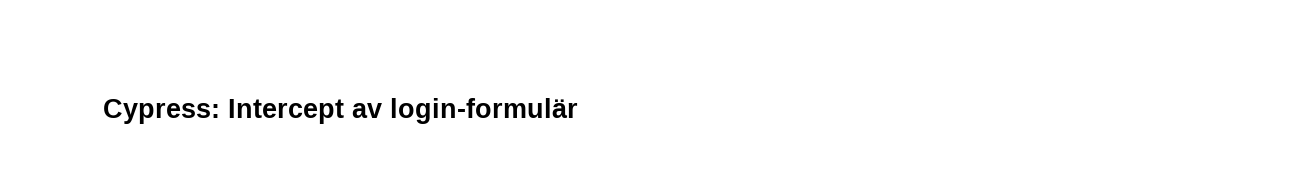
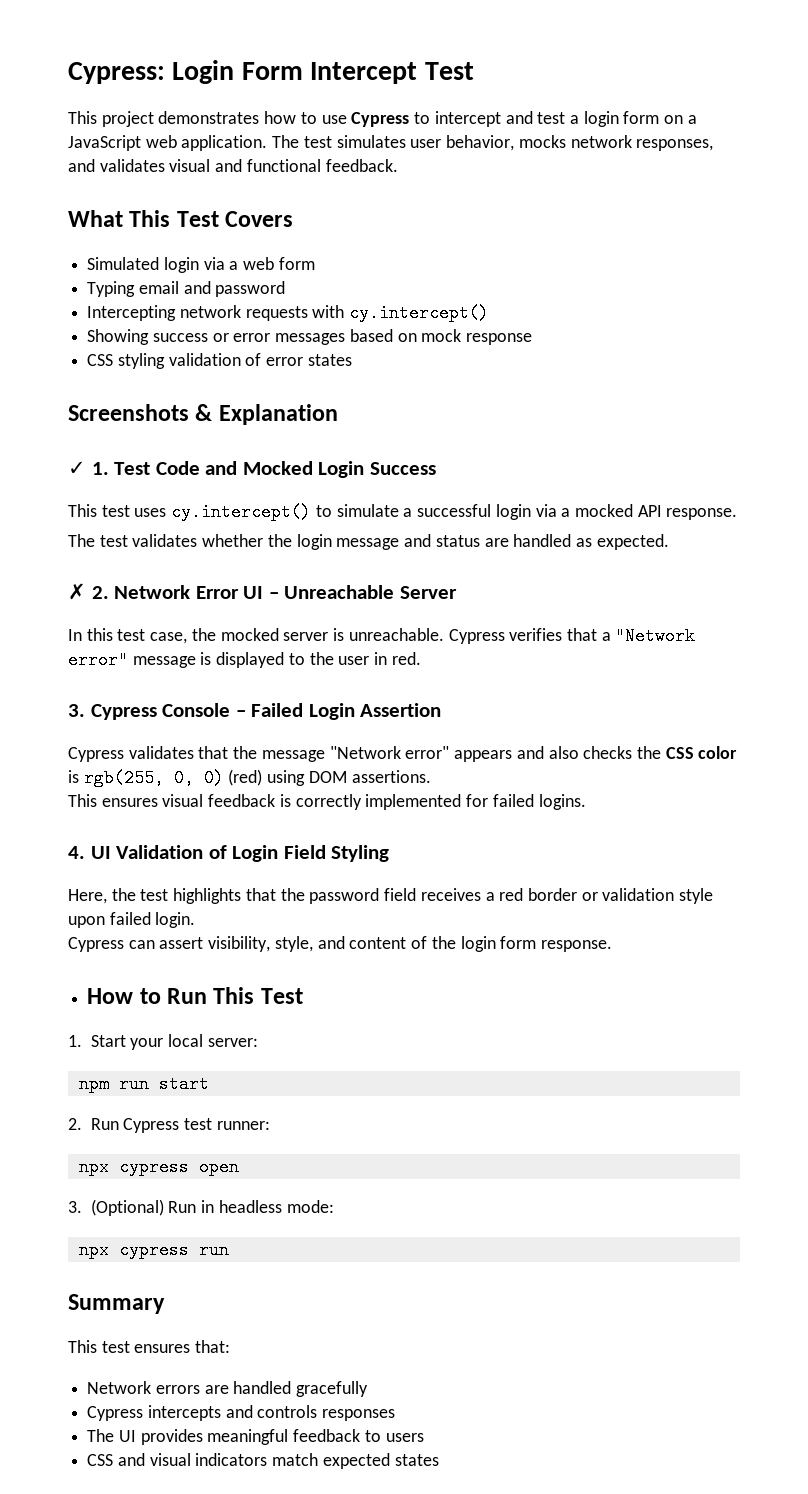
[228,98,578,124] Intercept av login-formulär -> [172,60,474,84] [68,111,697,127] [68,135,714,151] [68,159,398,172] [68,210,294,227] [87,257,315,273] [87,281,286,297] [87,304,490,322] [87,329,533,345] [87,353,352,369] [68,404,338,425] [68,461,436,478] [68,503,738,521] [68,534,669,550] [68,583,457,600] [68,627,696,645] [68,651,421,669] [68,703,442,720] [68,746,738,762] [68,769,431,787] [68,794,586,810] [68,845,390,862] [68,888,714,904] [68,912,196,928] [68,936,612,952] [87,987,303,1004] [68,1034,258,1050] [78,1075,209,1093] [68,1118,270,1133] [78,1158,239,1176] [68,1199,334,1216] [78,1241,229,1259] [68,1294,165,1314] [68,1340,231,1353] [87,1381,369,1397] [87,1405,396,1421] [87,1429,424,1445] [87,1453,439,1469] Login Form Intercept Test // This project demonstrates how to use Cypress to intercept and test a login form on a JavaScript web application. The test simulates user behavior, mocks network responses, and validates visual and functional feedback. // What This Test Covers // Simulated login via a web form // Typing email and password // Intercepting network requests with cy.intercept() // Showing success or error messages based on mock response // CSS styling validation of error states // Screenshots & Explanation // ✓ 1. Test Code and Mocked Login Success // This test uses cy.intercept() to simulate a successful login via a mocked API response. // The test validates whether the login message and status are handled as expected. // ✗ 2. Network Error UI – Unreachable Server // In this test case, the mocked server is unreachable. Cypress verifies that a "Network error" message is displayed to the user in red. // 3. Cypress Console – Failed Login Assertion // Cypress validates that the message "Network error" appears and also checks the CSS color is rgb(255, 0, 0) (red) using DOM assertions. // This ensures visual feedback is correctly implemented for failed logins. // 4. UI Validation of Login Field Styling // Here, the test highlights that the password field receives a red border or validation style upon failed login. // Cypress can assert visibility, style, and content of the login form response. // How to Run This Test // 1. Start your local server: // npm run start // 2. Run Cypress test runner: // npx cypress open // 3. (Optional) Run in headless mode: // npx cypress run // Summary // This test ensures that: // Network errors are handled gracefully // Cypress intercepts and controls responses // The UI provides meaningful feedback to users // CSS and visual indicators match expected states

